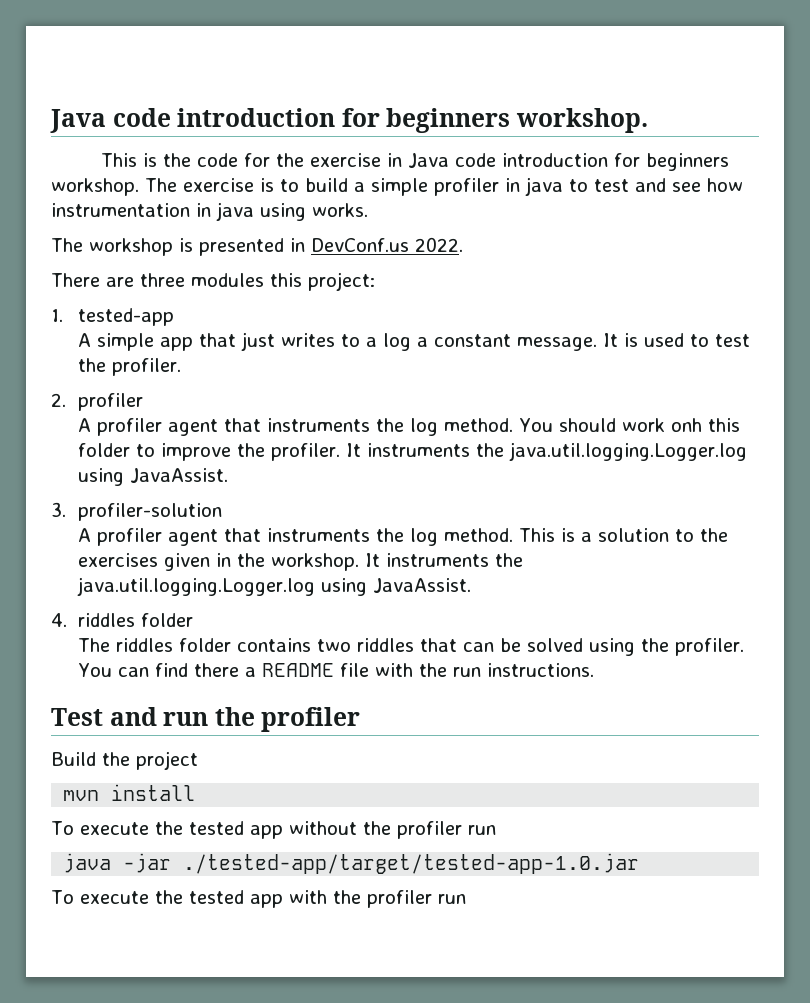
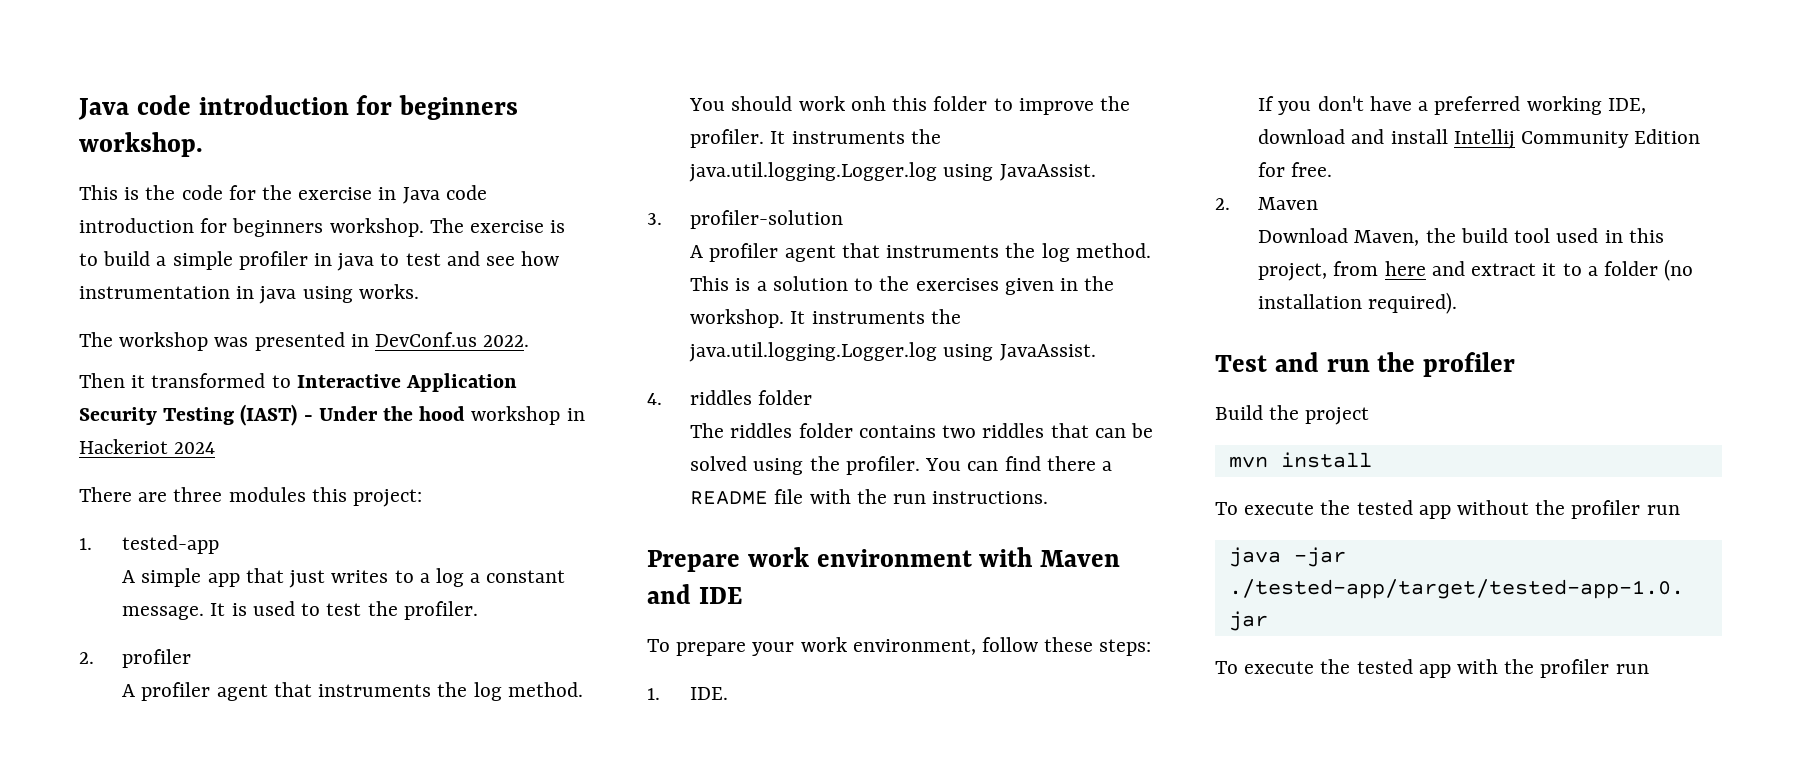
[179,238,193,252] is -> [214,337,249,347] was
(463, 244) none -> [79,373,518,392] [79,404,585,426] [79,439,216,454] // Then it transformed to Interactive Application Security Testing (IAST) - Under the hood workshop in Hackeriot 2024
(594, 670) none -> [647,547,1121,572] [647,584,742,604] [647,637,1152,656] [647,687,729,700] [1258,96,1646,115] [1258,129,1701,149] [1258,162,1333,177] [1215,197,1319,210] [1258,228,1664,246] [1258,259,1694,281] [1258,292,1458,314] // Prepare work environment with Maven and IDE // To prepare your work environment, follow these steps: // 1. IDE. // If you don't have a preferred working IDE, download and install Intellij Community Edition for free. // 2. Maven // Download Maven, the build tool used in this project, from here and extract it to a folder (no installation required).

